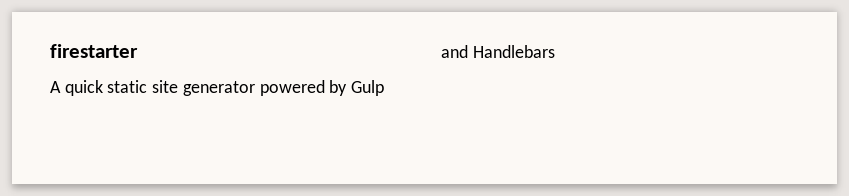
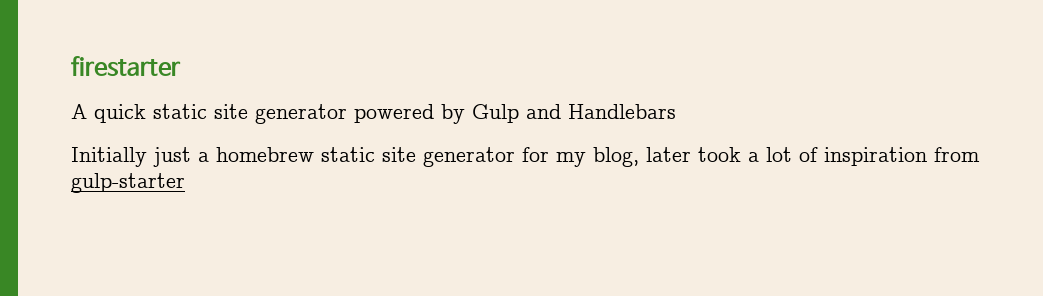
(555, 51) none -> [71,147,980,167] [71,173,185,193] // Initially just a homebrew static site generator for my blog, later took a lot of inspiration from gulp-starter

